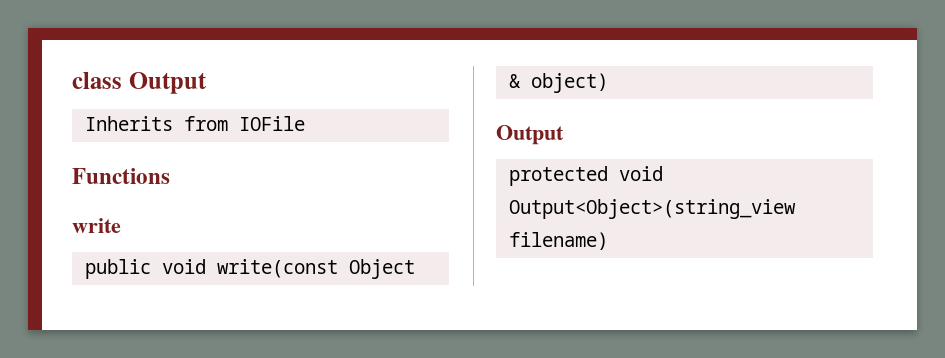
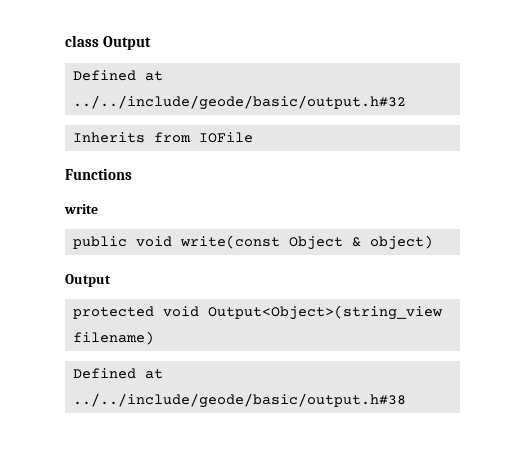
(207, 83) none -> [72,70,163,81] [72,95,406,110] // Defined at ../../include/geode/basic/output.h#32
(608, 241) none -> [72,368,163,379] [72,393,406,408] // Defined at ../../include/geode/basic/output.h#38

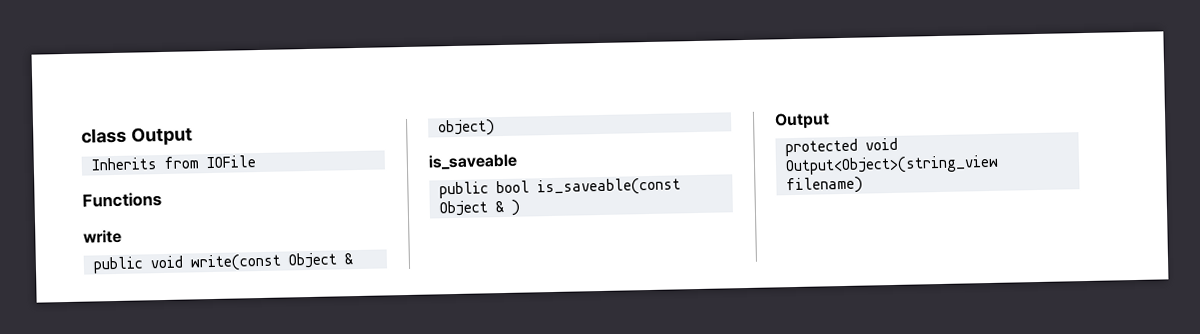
[72,70,163,81] [72,95,406,110] // Defined at ../../include/geode/basic/output.h#32 -> (193, 136) none
(433, 242) none -> [428,153,517,170] [438,177,681,199] [438,199,520,217] // is_saveable // public bool is_saveable(const Object & )
[72,368,163,379] [72,393,406,408] // Defined at ../../include/geode/basic/output.h#38 -> (863, 185) none

